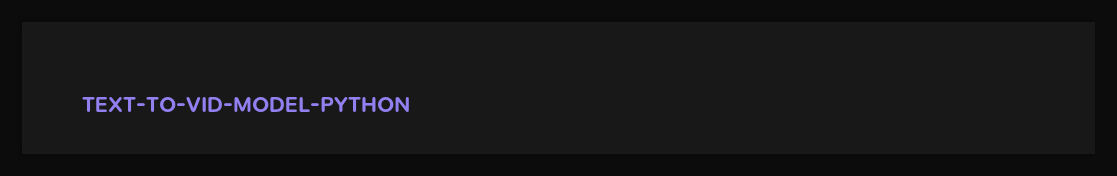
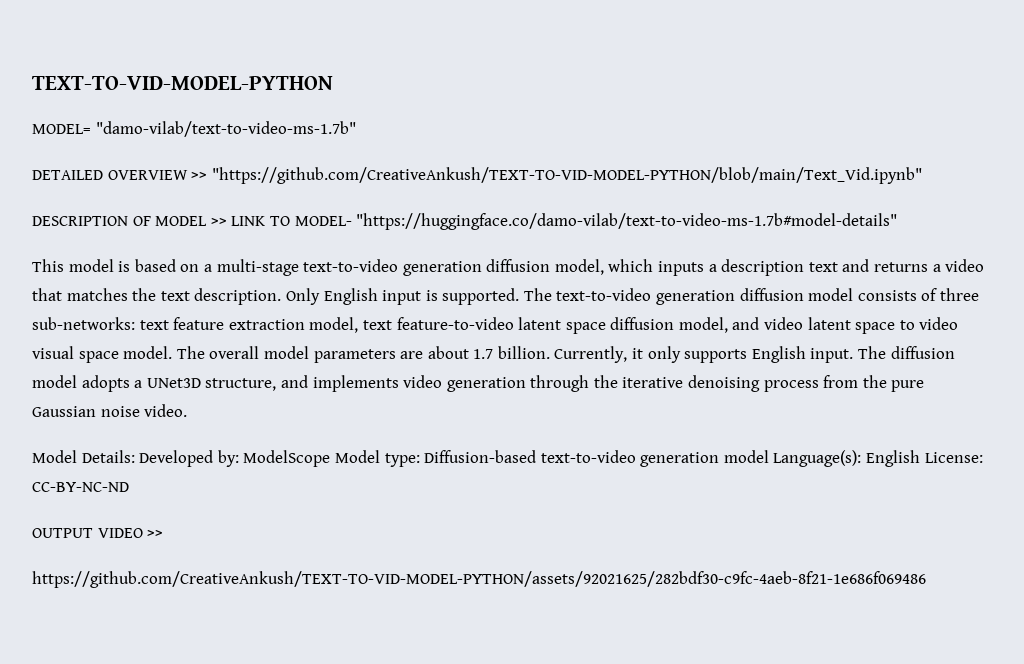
(410, 104) none -> [32,121,356,137] [32,167,922,184] [32,213,898,230] [32,259,985,276] [32,288,980,305] [32,317,959,334] [32,346,955,363] [32,375,925,392] [32,404,188,417] [32,450,983,467] [32,482,129,492] [32,528,164,538] [32,571,926,588] // MODEL= "damo-vilab/text-to-video-ms-1.7b" // DETAILED OVERVIEW >> "https://github.com/CreativeAnkush/TEXT-TO-VID-MODEL-PYTHON/blob/main/Text_Vid.ipynb" // DESCRIPTION OF MODEL >> LINK TO MODEL- "https://huggingface.co/damo-vilab/text-to-video-ms-1.7b#model-details" // This model is based on a multi-stage text-to-video generation diffusion model, which inputs a description text and returns a video that matches the text description. Only English input is supported. The text-to-video generation diffusion model consists of three sub-networks: text feature extraction model, text feature-to-video latent space diffusion model, and video latent space to video visual space model. The overall model parameters are about 1.7 billion. Currently, it only supports English input. The diffusion model adopts a UNet3D structure, and implements video generation through the iterative denoising process from the pure Gaussian noise video. // Model Details: Developed by: ModelScope Model type: Diffusion-based text-to-video generation model Language(s): English License: CC-BY-NC-ND // OUTPUT VIDEO >> // https://github.com/CreativeAnkush/TEXT-TO-VID-MODEL-PYTHON/assets/92021625/282bdf30-c9fc-4aeb-8f21-1e686f069486

